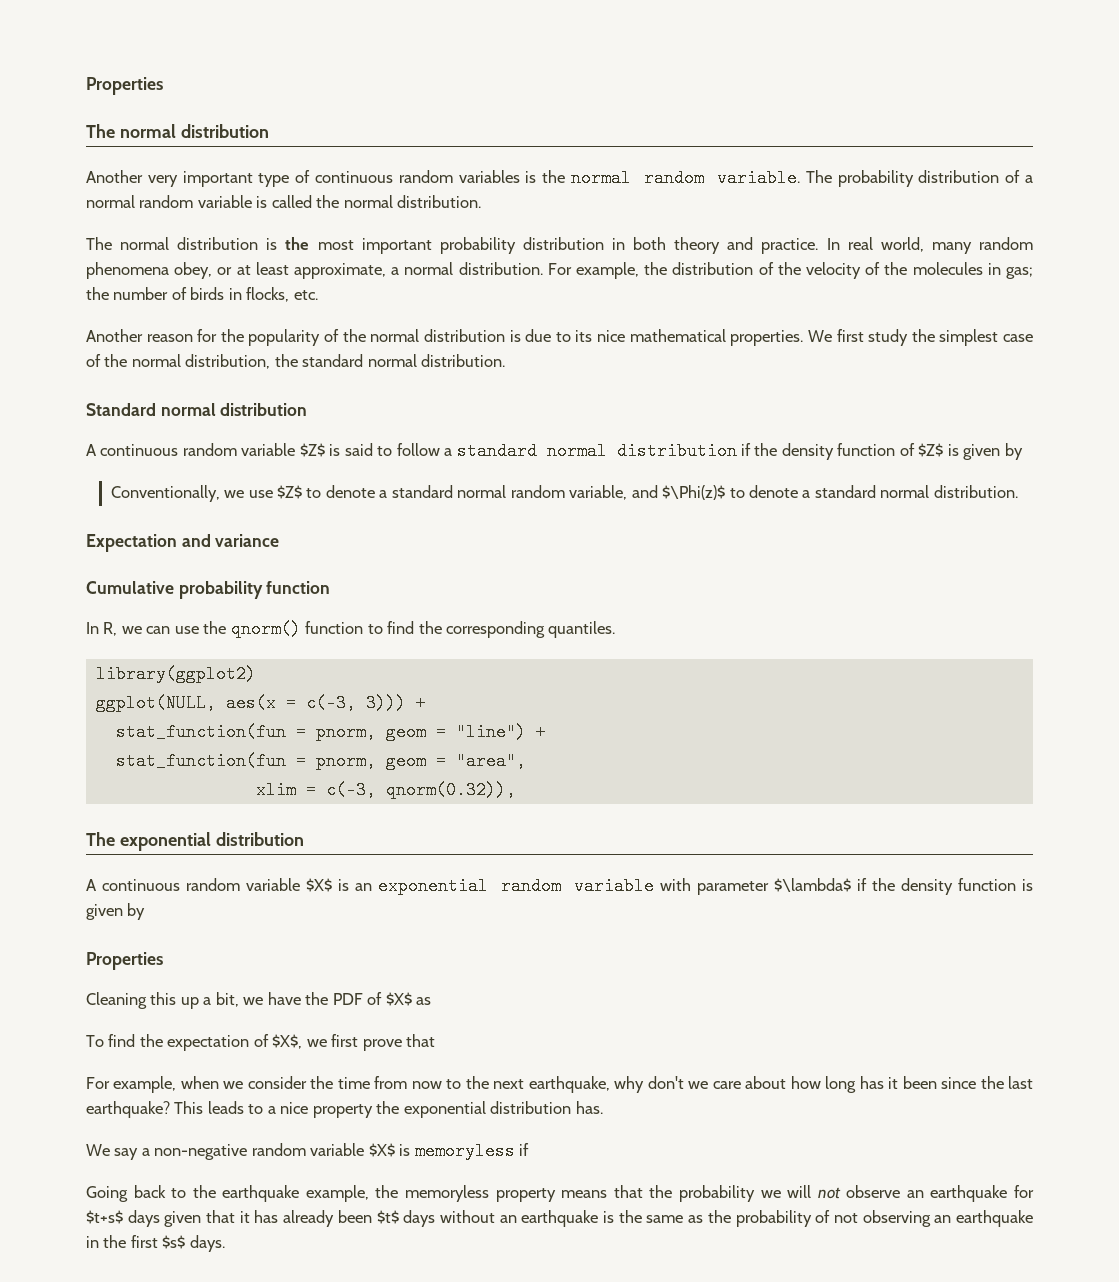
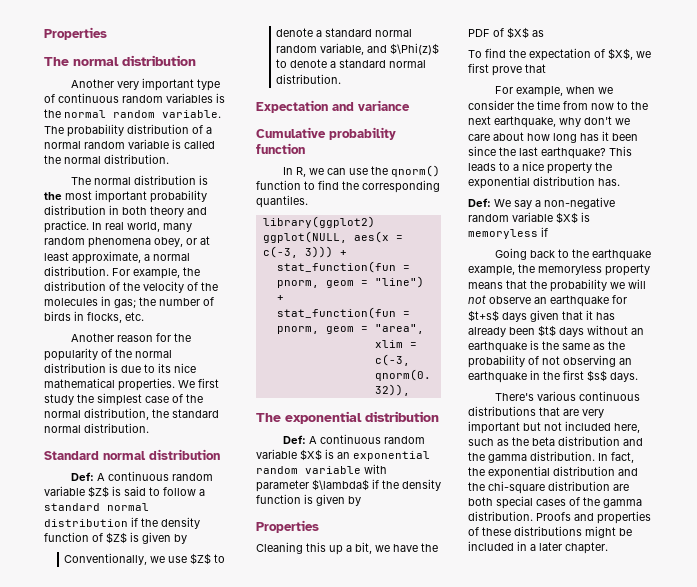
(308, 409) none -> [71,472,95,481] Def:
(304, 839) none -> [283,435,307,444] Def:
(603, 1107) none -> [468,198,491,207] Def:
(225, 1243) none -> [495,391,641,401] [468,406,604,418] [468,421,640,434] [468,436,643,446] [468,451,634,463] [468,466,638,479] [468,481,629,494] [468,496,642,509] [468,511,651,524] [468,526,632,538] [468,541,608,554] // There's various continuous distributions that are very important but not included here, such as the beta distribution and the gamma distribution. In fact, the exponential distribution and the chi-square distribution are both special cases of the gamma distribution. Proofs and properties of these distributions might be included in a later chapter.

